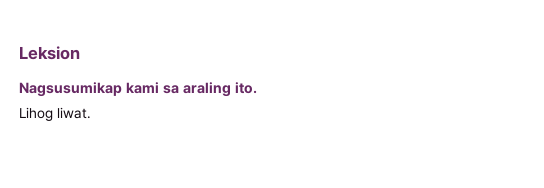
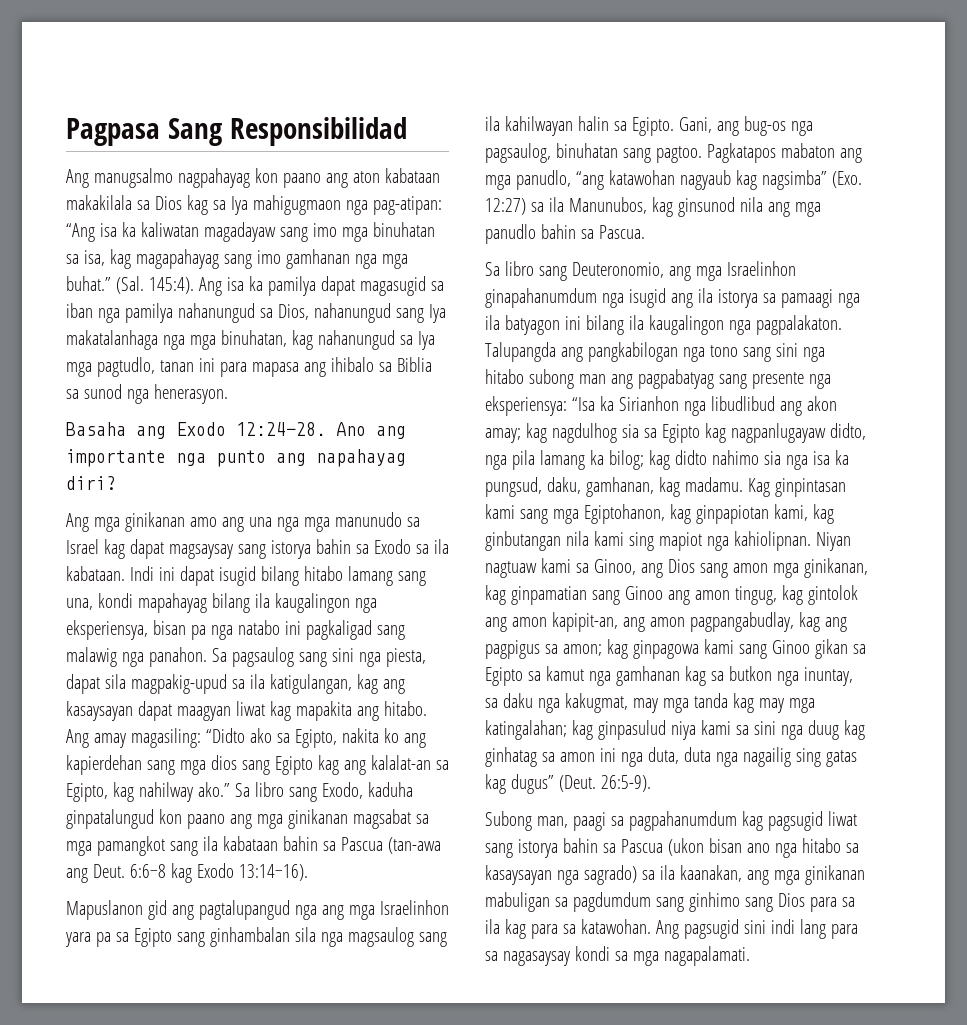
[19,46,80,60] [19,82,257,97] [19,107,91,121] Leksion // Nagsusumikap kami sa araling ito. // Lihog liwat. -> [66,117,407,146] [66,168,440,188] [66,195,442,215] [66,222,435,242] [66,249,408,269] [66,276,444,296] [66,303,446,323] [66,330,435,350] [66,357,432,377] [66,384,228,404] [66,422,406,439] [66,449,406,467] [66,476,116,490] [66,512,420,532] [66,539,449,559] [66,566,426,586] [66,593,377,613] [66,620,405,640] [66,647,426,667] [66,674,405,694] [66,701,427,721] [66,728,426,748] [66,755,449,775] [66,782,413,802] [66,809,429,829] [66,836,441,856] [66,863,308,883] [66,900,449,920] [65,927,447,947] [485,116,813,136] [485,143,862,163] [485,170,862,190] [485,197,821,217] [485,224,645,244] [485,261,796,281] [485,288,860,308] [485,315,842,335] [485,342,825,362] [485,369,831,389] [485,396,837,416] [485,423,866,443] [485,450,849,470] [485,477,846,497] [485,504,834,524] [485,531,851,551] [485,558,868,578] [485,585,858,605] [485,612,847,632] [485,639,866,659] [485,666,853,686] [485,693,815,713] [485,720,865,740] [485,747,857,767] [485,774,651,794] [485,811,857,831] [485,838,859,858] [485,865,865,885] [485,892,855,912] [485,919,858,939] [485,946,750,966] Pagpasa Sang Responsibilidad // Ang manugsalmo nagpahayag kon paano ang aton kabataan makakilala sa Dios kag sa Iya mahigugmaon nga pag-atipan: “Ang isa ka kaliwatan magadayaw sang imo mga binuhatan sa isa, kag magapahayag sang imo gamhanan nga mga buhat.” (Sal. 145:4). Ang isa ka pamilya dapat magasugid sa iban nga pamilya nahanungud sa Dios, nahanungud sang Iya makatalanhaga nga mga binuhatan, kag nahanungud sa Iya mga pagtudlo, tanan ini para mapasa ang ihibalo sa Biblia sa sunod nga henerasyon. // Basaha ang Exodo 12:24−28. Ano ang importante nga punto ang napahayag diri? // Ang mga ginikanan amo ang una nga mga manunudo sa Israel kag dapat magsaysay sang istorya bahin sa Exodo sa ila kabataan. Indi ini dapat isugid bilang hitabo lamang sang una, kondi mapahayag bilang ila kaugalingon nga eksperiensya, bisan pa nga natabo ini pagkaligad sang malawig nga panahon. Sa pagsaulog sang sini nga piesta, dapat sila magpakig-upud sa ila katigulangan, kag ang kasaysayan dapat maagyan liwat kag mapakita ang hitabo. Ang amay magasiling: “Didto ako sa Egipto, nakita ko ang kapierdehan sang mga dios sang Egipto kag ang kalalat-an sa Egipto, kag nahilway ako.” Sa libro sang Exodo, kaduha ginpatalungud kon paano ang mga ginikanan magsabat sa mga pamangkot sang ila kabataan bahin sa Pascua (tan-awa ang Deut. 6:6−8 kag Exodo 13:14−16). // Mapuslanon gid ang pagtalupangud nga ang mga Israelinhon yara pa sa Egipto sang ginhambalan sila nga magsaulog sang ila kahilwayan halin sa Egipto. Gani, ang bug-os nga pagsaulog, binuhatan sang pagtoo. Pagkatapos mabaton ang mga panudlo, “ang katawohan nagyaub kag nagsimba” (Exo. 12:27) sa ila Manunubos, kag ginsunod nila ang mga panudlo bahin sa Pascua. // Sa libro sang Deuteronomio, ang mga Israelinhon ginapahanumdum nga isugid ang ila istorya sa pamaagi nga ila batyagon ini bilang ila kaugalingon nga pagpalakaton. Talupangda ang pangkabilogan nga tono sang sini nga hitabo subong man ang pagpabatyag sang presente nga eksperiensya: “Isa ka Sirianhon nga libudlibud ang akon amay; kag nagdulhog sia sa Egipto kag nagpanlugayaw didto, nga pila lamang ka bilog; kag didto nahimo sia nga isa ka pungsud, daku, gamhanan, kag madamu. Kag ginpintasan kami sang mga Egiptohanon, kag ginpapiotan kami, kag ginbutangan nila kami sing mapiot nga kahiolipnan. Niyan nagtuaw kami sa Ginoo, ang Dios sang amon mga ginikanan, kag ginpamatian sang Ginoo ang amon tingug, kag gintolok ang amon kapipit-an, ang amon pagpangabudlay, kag ang pagpigus sa amon; kag ginpagowa kami sang Ginoo gikan sa Egipto sa kamut nga gamhanan kag sa butkon nga inuntay, sa daku nga kakugmat, may mga tanda kag may mga katingalahan; kag ginpasulud niya kami sa sini nga duug kag ginhatag sa amon ini nga duta, duta nga nagailig sing gatas kag dugus” (Deut. 26:5-9). // Subong man, paagi sa pagpahanumdum kag pagsugid liwat sang istorya bahin sa Pascua (ukon bisan ano nga hitabo sa kasaysayan nga sagrado) sa ila kaanakan, ang mga ginikanan mabuligan sa pagdumdum sang ginhimo sang Dios para sa ila kag para sa katawohan. Ang pagsugid sini indi lang para sa nagasaysay kondi sa mga nagapalamati.

